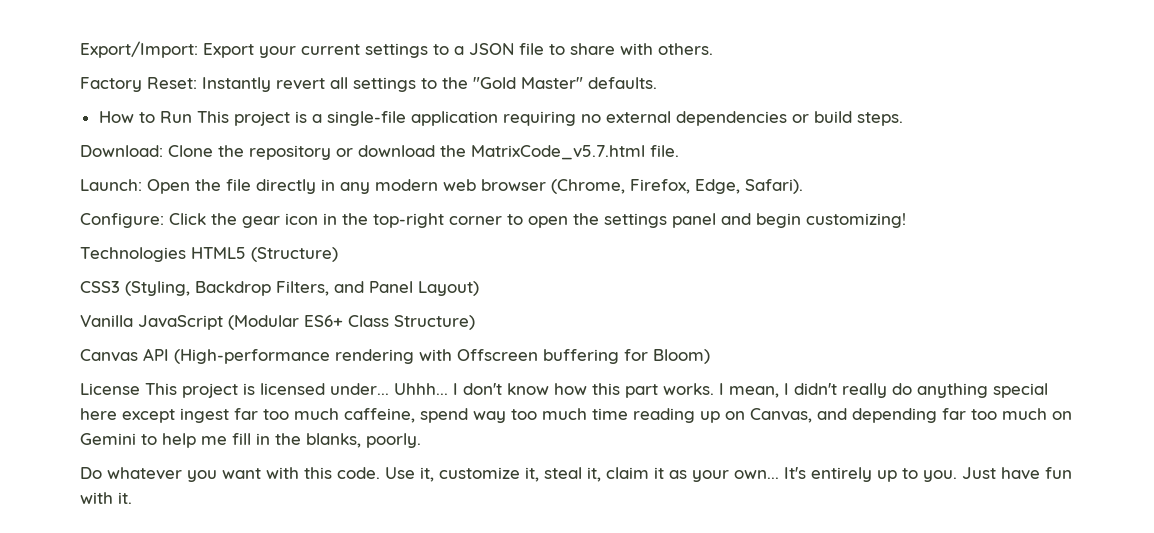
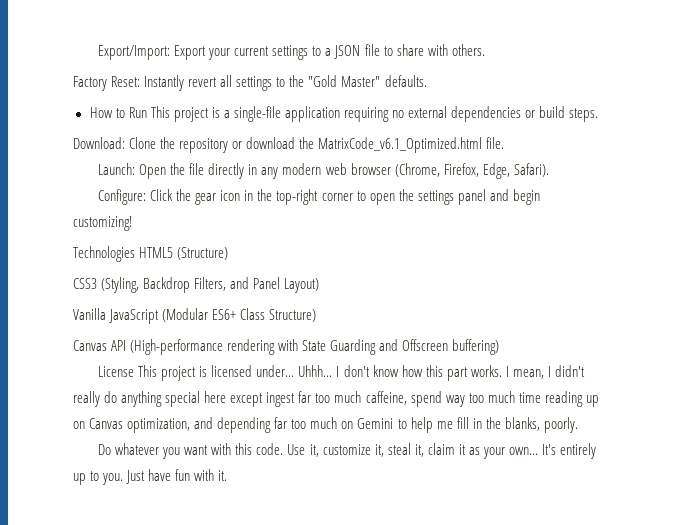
[471,145,645,160] MatrixCode_v5.7.html -> [318,137,483,153] MatrixCode_v6.1_Optimized.html
[457,349,710,364] Offscreen buffering for Bloom) -> [302,339,500,355] State Guarding and Offscreen buffering)
[750,408,812,423] Canvas, -> [89,418,191,433] Canvas optimization,

